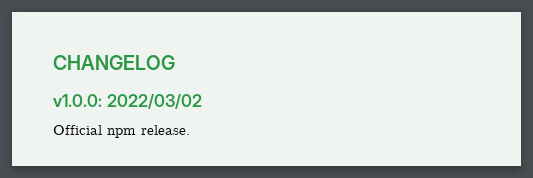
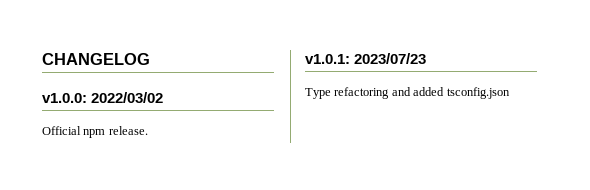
(190, 130) none -> [305,53,427,64] [305,87,510,99] // v1.0.1: 2023/07/23 // Type refactoring and added tsconfig.json

